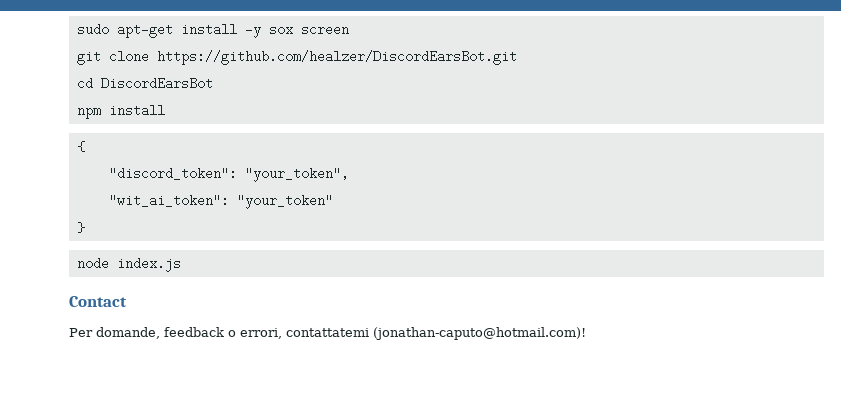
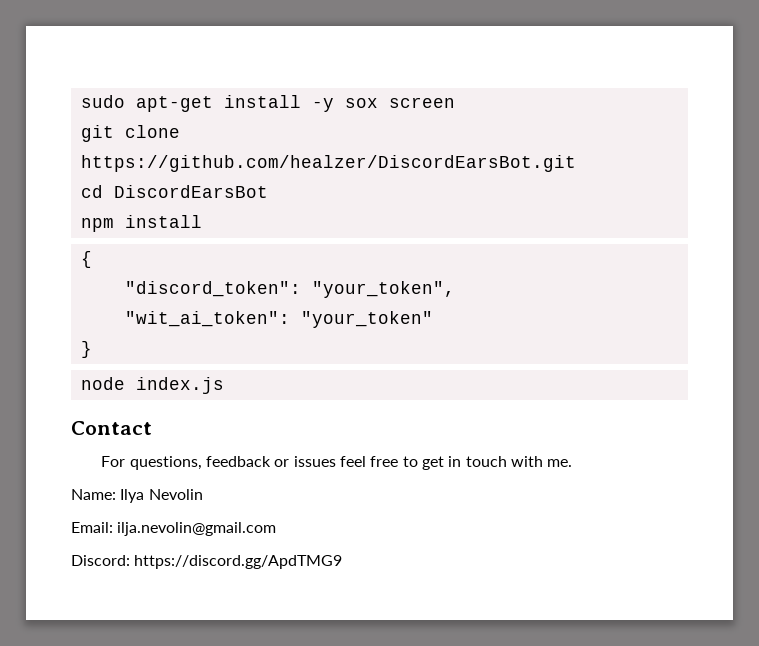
[69,327,586,340] Per domande, feedback o errori, contattatemi (jonathan-caputo@hotmail.com)! -> [101,456,573,470] [71,489,203,503] [71,522,277,536] [71,555,343,569] For questions, feedback or issues feel free to get in touch with me. // Name: Ilya Nevolin // Email: ilja.nevolin@gmail.com // Discord: https://discord.gg/ApdTMG9

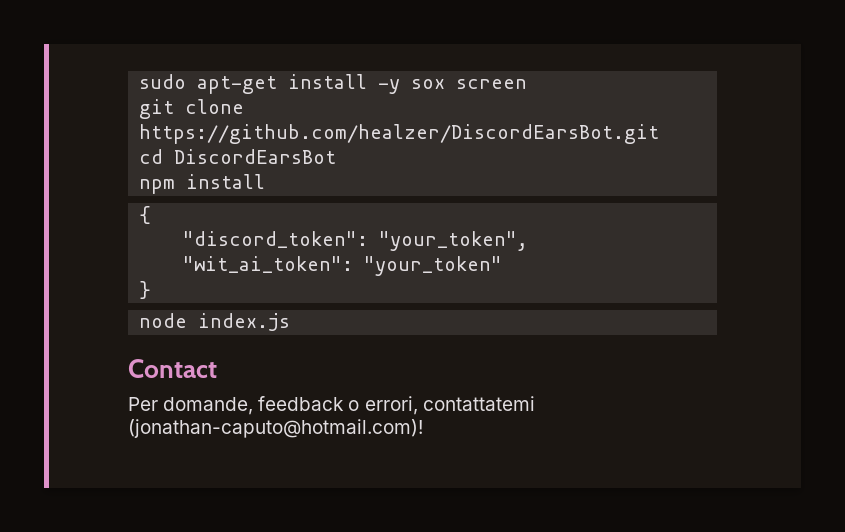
[101,456,573,470] [71,489,203,503] [71,522,277,536] [71,555,343,569] For questions, feedback or issues feel free to get in touch with me. // Name: Ilya Nevolin // Email: ilja.nevolin@gmail.com // Discord: https://discord.gg/ApdTMG9 -> [128,396,535,415] [128,419,423,438] Per domande, feedback o errori, contattatemi (jonathan-caputo@hotmail.com)!

